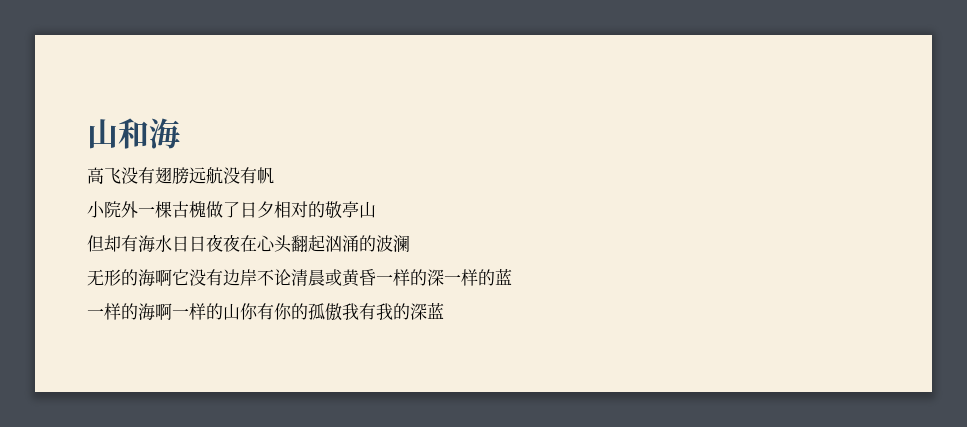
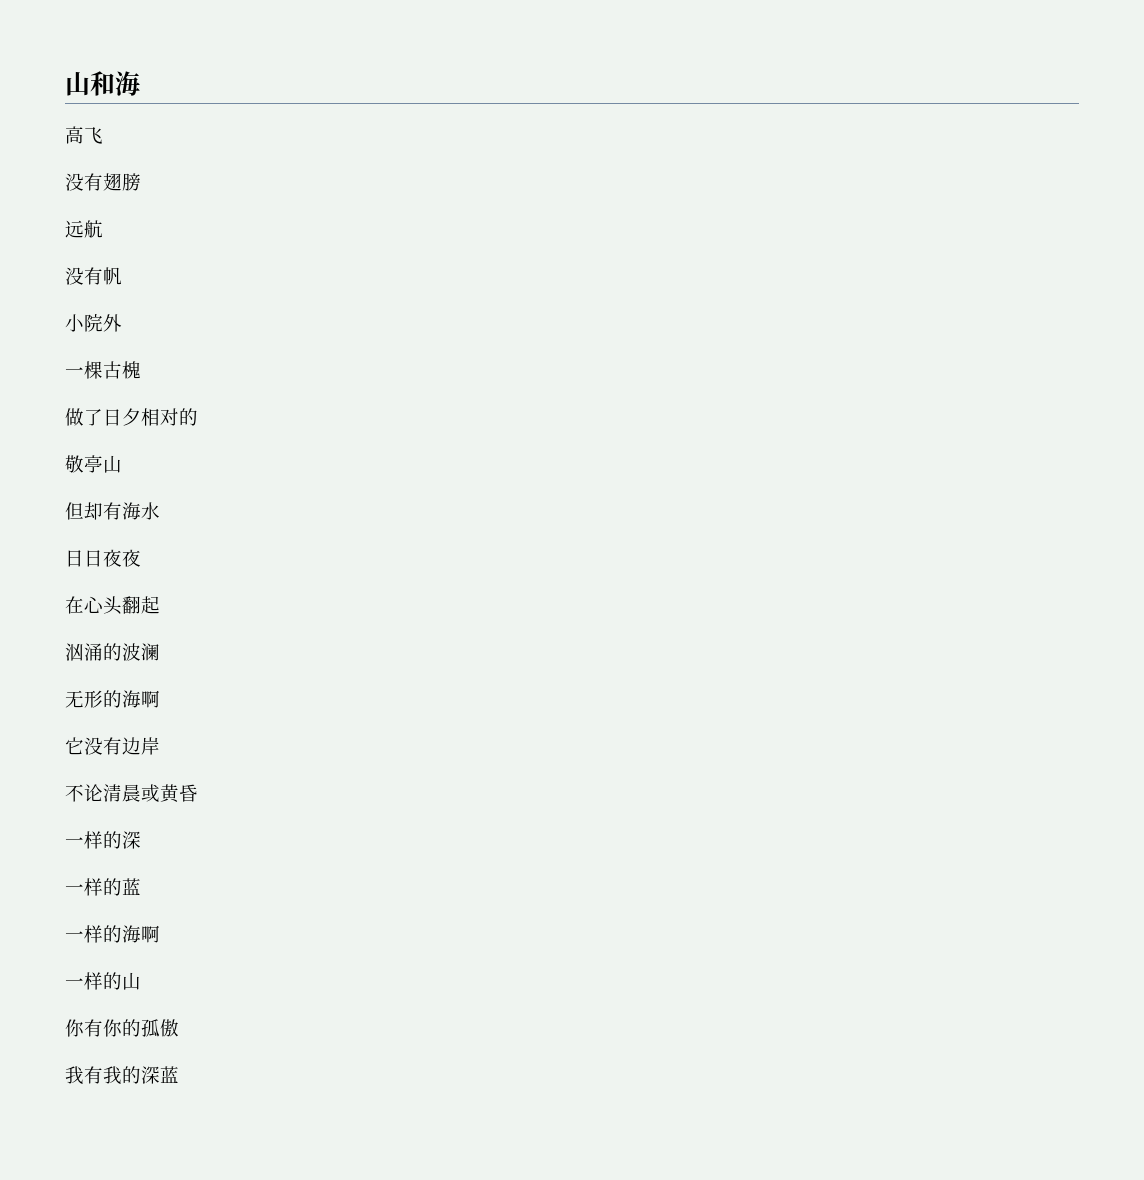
(121, 175) none -> (103, 135) //
(189, 175) none -> (141, 182) //
(223, 175) none -> (103, 229) //
(138, 209) none -> (122, 323) //
(206, 209) none -> (141, 370) //
(325, 209) none -> (198, 417) //
(172, 243) none -> (160, 511) //
(240, 243) none -> (141, 558) //
(325, 243) none -> (160, 605) //
(172, 277) none -> (160, 699) //
(257, 277) none -> (160, 746) //
(376, 277) none -> (198, 793) //
(444, 277) none -> (141, 840) //
(172, 311) none -> (160, 934) //
(240, 311) none -> (141, 981) //
(342, 312) none -> (179, 1028) //

